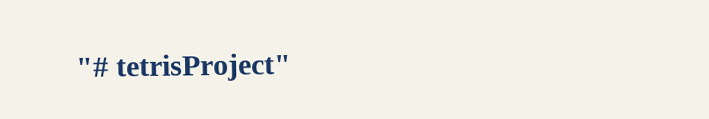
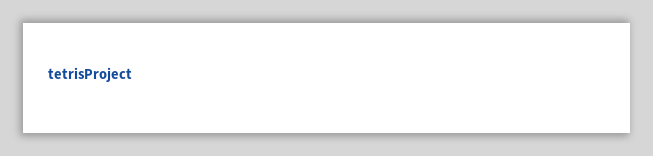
[75,52,293,83] "# tetrisProject" -> [48,67,132,82] tetrisProject

